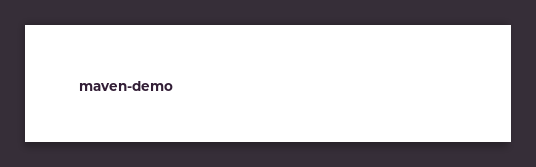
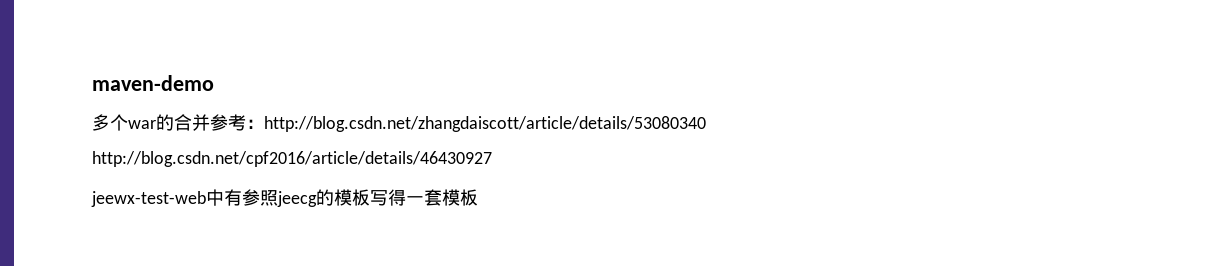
(173, 86) none -> [92,114,706,132] [92,151,492,167] [91,189,478,207] // 多个war的合并参考：http://blog.csdn.net/zhangdaiscott/article/details/53080340 // http://blog.csdn.net/cpf2016/article/details/46430927 // jeewx-test-web中有参照jeecg的模板写得一套模板

